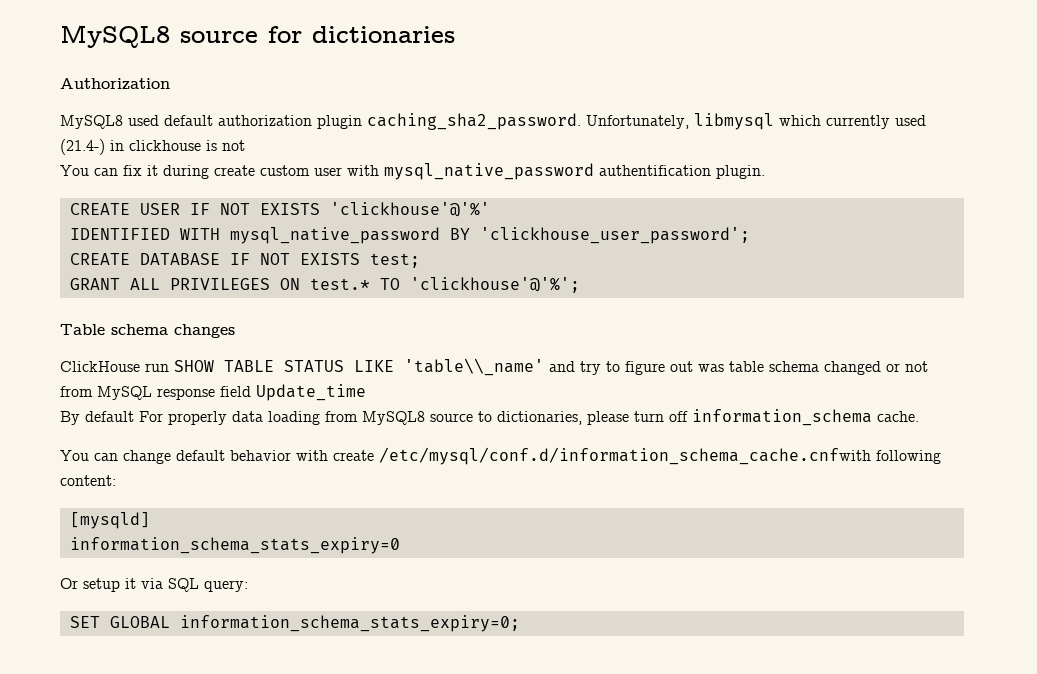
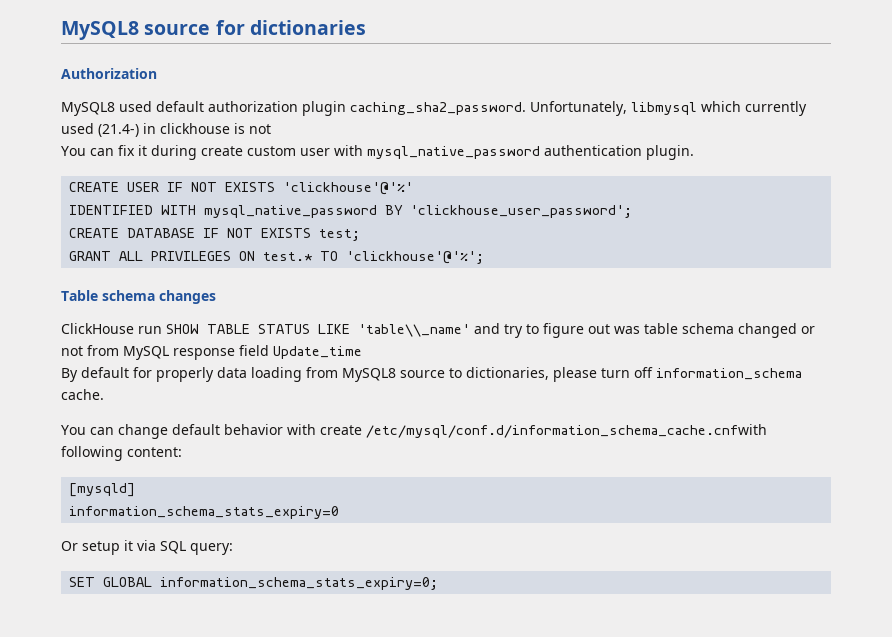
[599,165,711,176] authentification -> [544,145,642,156] authentication
[139,411,163,422] For -> [133,367,152,378] for

